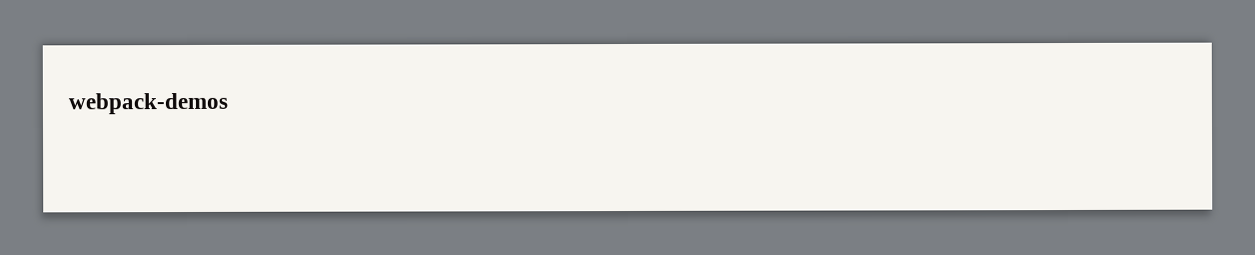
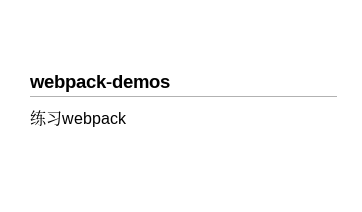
(228, 103) none -> [30,110,127,127] // 练习webpack

